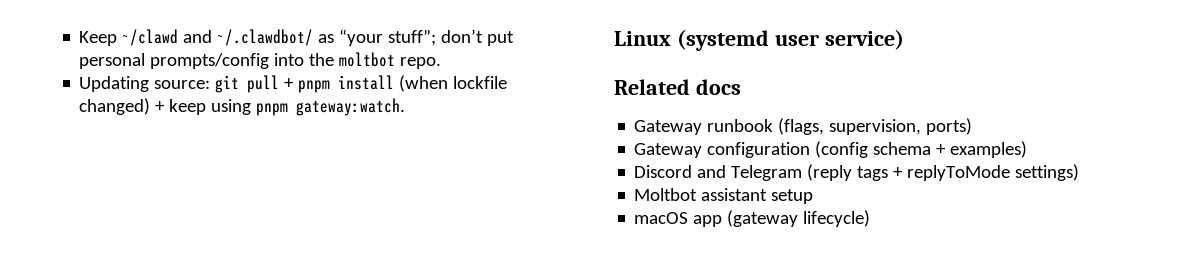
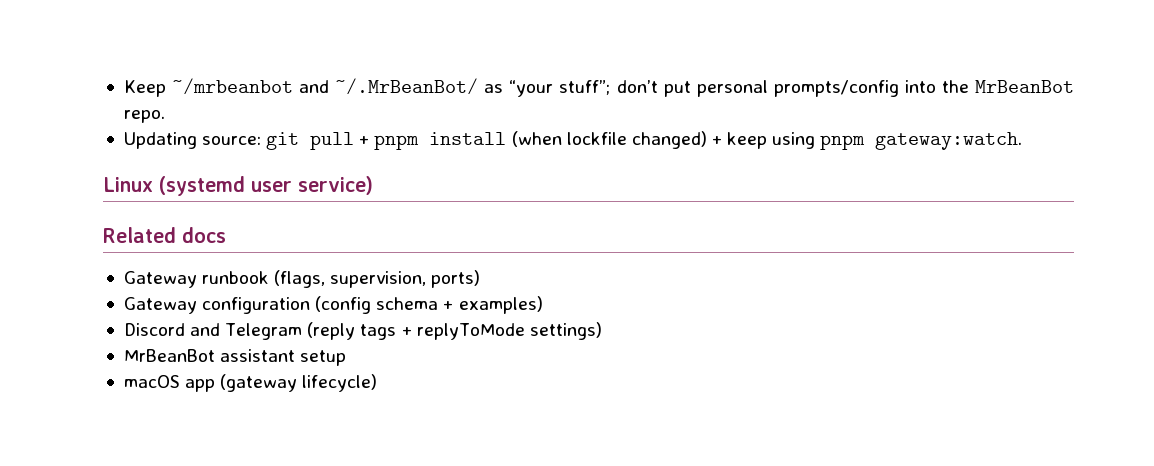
[122,29,314,46] ~/clawd and ~/.clawdbot/ -> [171,78,479,95] ~/mrbeanbot and ~/.MrBeanBot/
[339,52,396,67] moltbot -> [975,80,1074,93] MrBeanBot
[634,188,698,201] Moltbot -> [123,349,215,362] MrBeanBot

